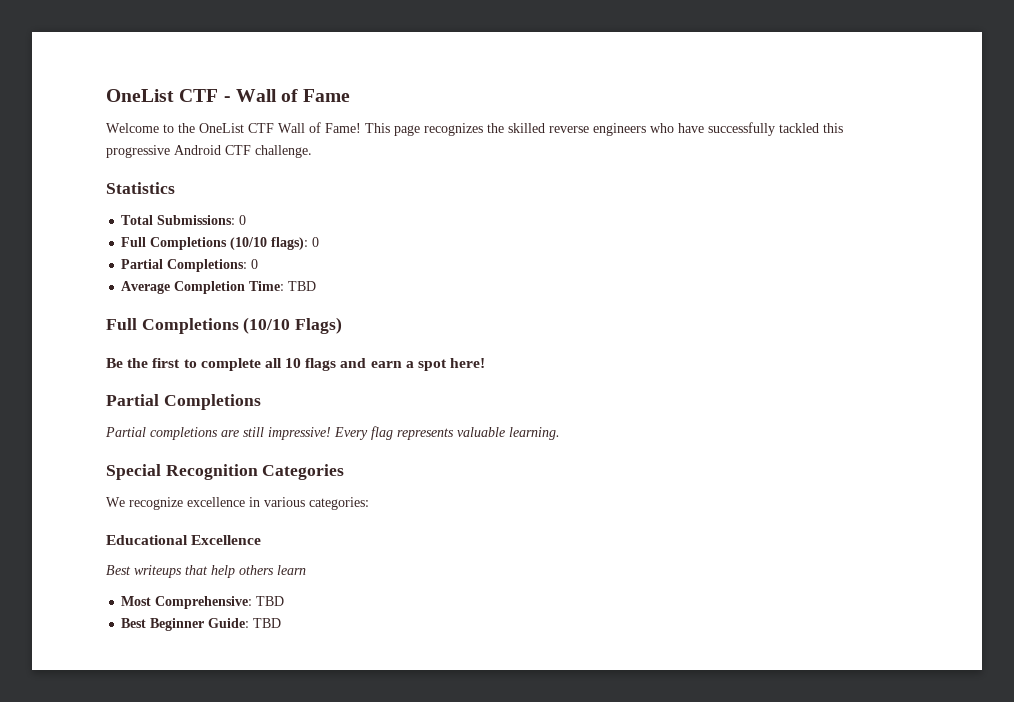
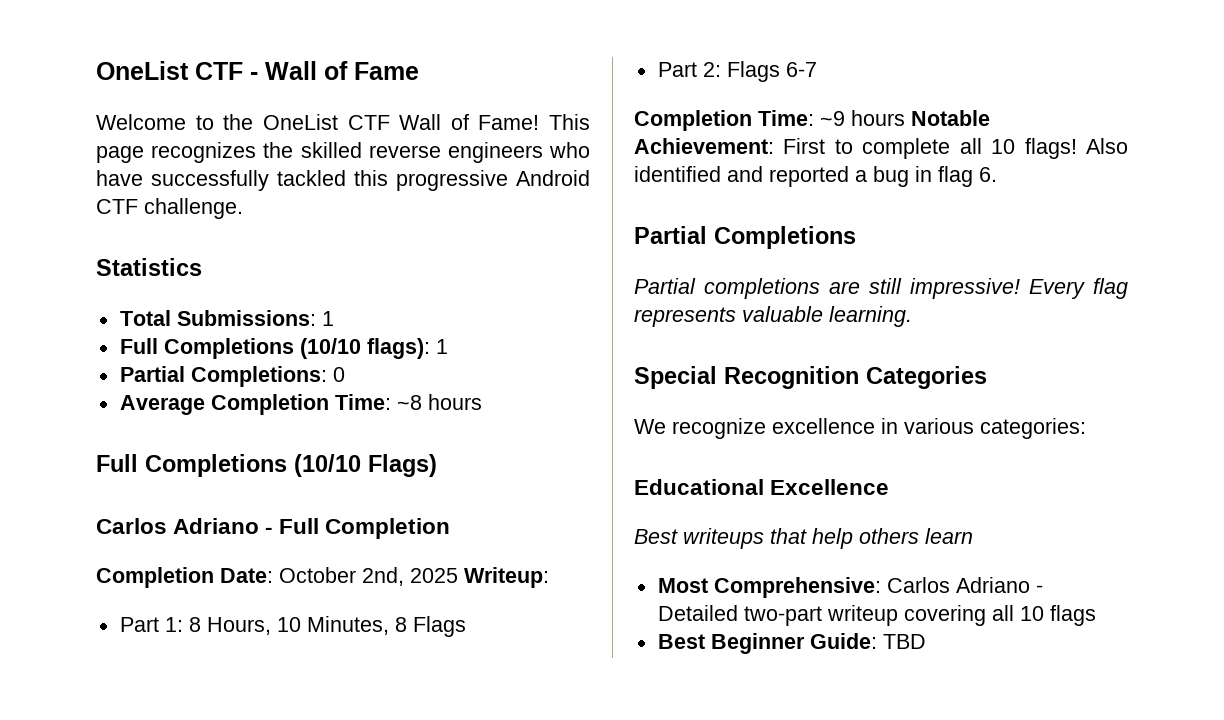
[239,215,247,225] 0 -> [321,311,334,326] 1
[312,237,320,247] 0 -> [435,339,448,354] 1
[288,281,317,291] TBD -> [396,394,482,410] ~8 hours
[106,358,486,371] Be the first to complete all 10 flags and earn a spot here! -> [96,518,451,539] [96,567,549,588] [119,616,466,637] [657,61,817,82] [634,110,990,131] [634,138,1128,159] [634,166,997,187] Carlos Adriano - Full Completion // Completion Date: October 2nd, 2025 Writeup: // Part 1: 8 Hours, 10 Minutes, 8 Flags // Part 2: Flags 6-7 // Completion Time: ~9 hours Notable Achievement: First to complete all 10 flags! Also identified and reported a bug in flag 6.
[256,596,285,606] TBD -> [886,577,1043,593] [657,605,1096,626] Carlos Adriano - Detailed two-part writeup covering all 10 flags

